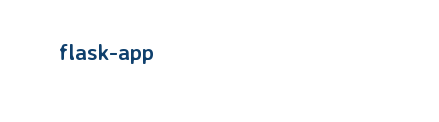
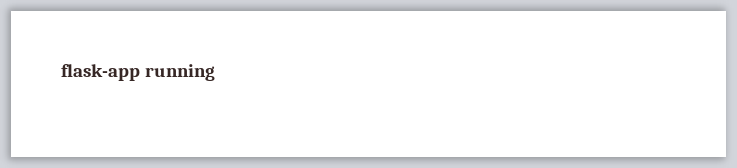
(154, 54) none -> [144,64,215,81] running

